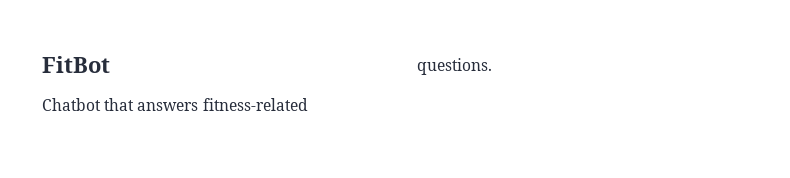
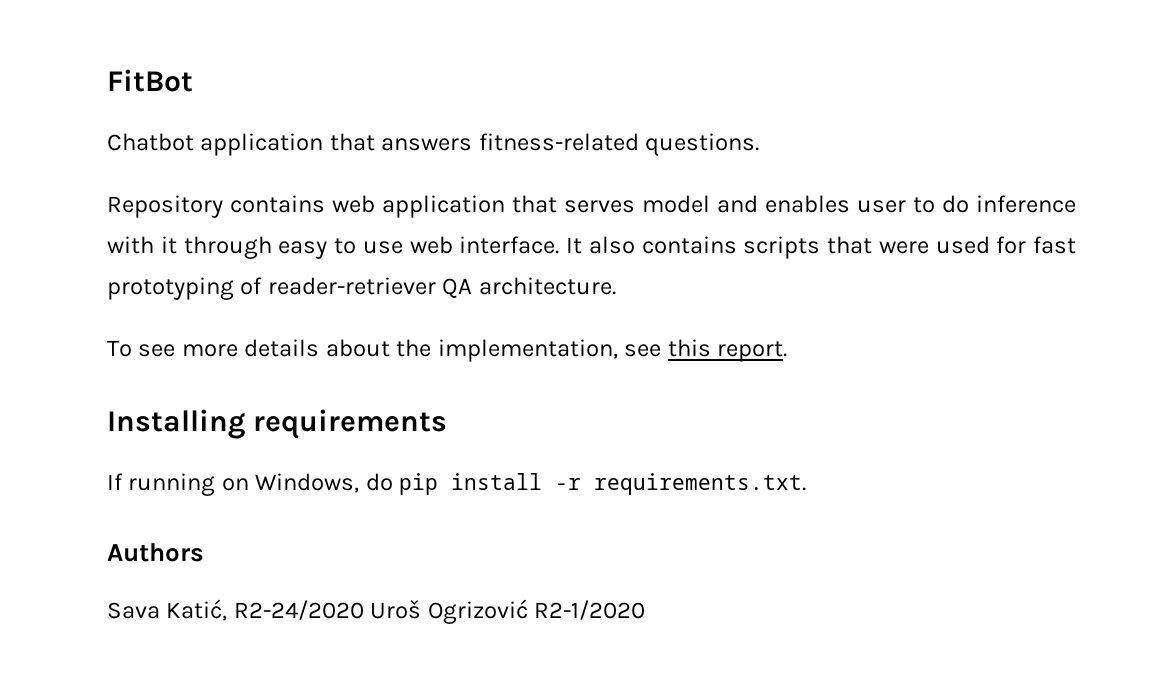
(101, 104) none -> [200,133,324,156] application
(492, 66) none -> [107,195,1076,218] [107,236,1076,259] [107,277,616,300] [107,339,788,362] [107,409,448,439] [107,473,807,496] [107,543,204,562] [107,599,646,624] // Repository contains web application that serves model and enables user to do inference with it through easy to use web interface. It also contains scripts that were used for fast prototyping of reader-retriever QA architecture. // To see more details about the implementation, see this report. // Installing requirements // If running on Windows, do pip install -r requirements.txt. // Authors // Sava Katić, R2-24/2020 Uroš Ogrizović R2-1/2020

